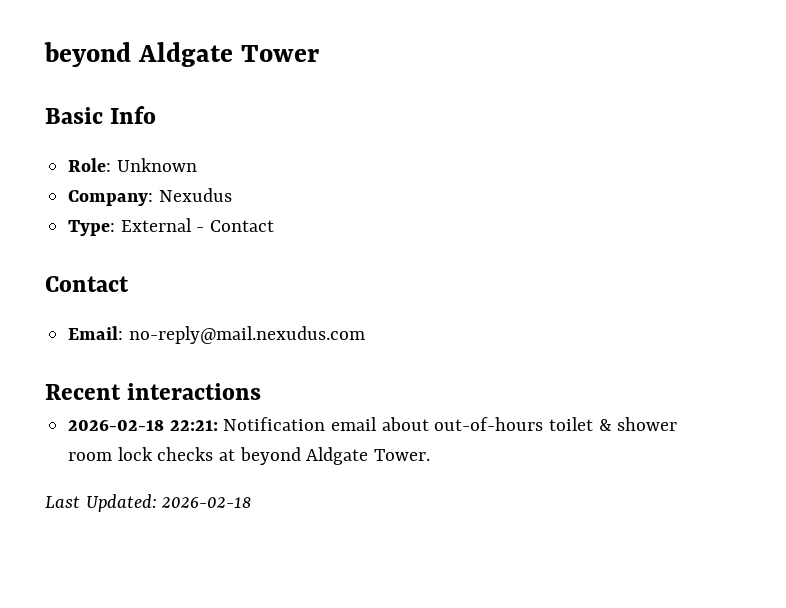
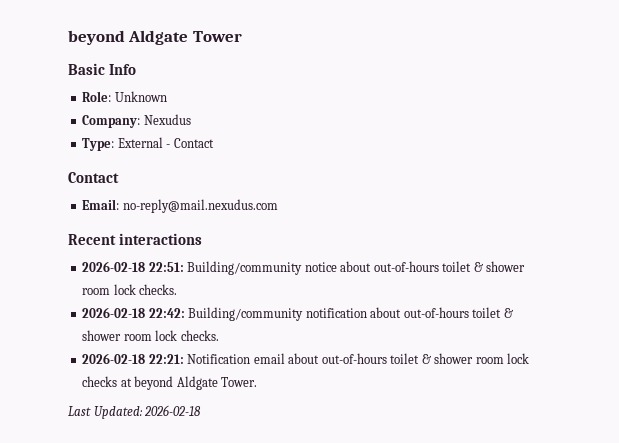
(262, 391) none -> [82,261,526,275] [82,284,178,295] [82,307,513,321] [82,330,219,341] // 2026-02-18 22:51: Building/community notice about out-of-hours toilet & shower room lock checks. // 2026-02-18 22:42: Building/community notification about out-of-hours toilet & shower room lock checks.

